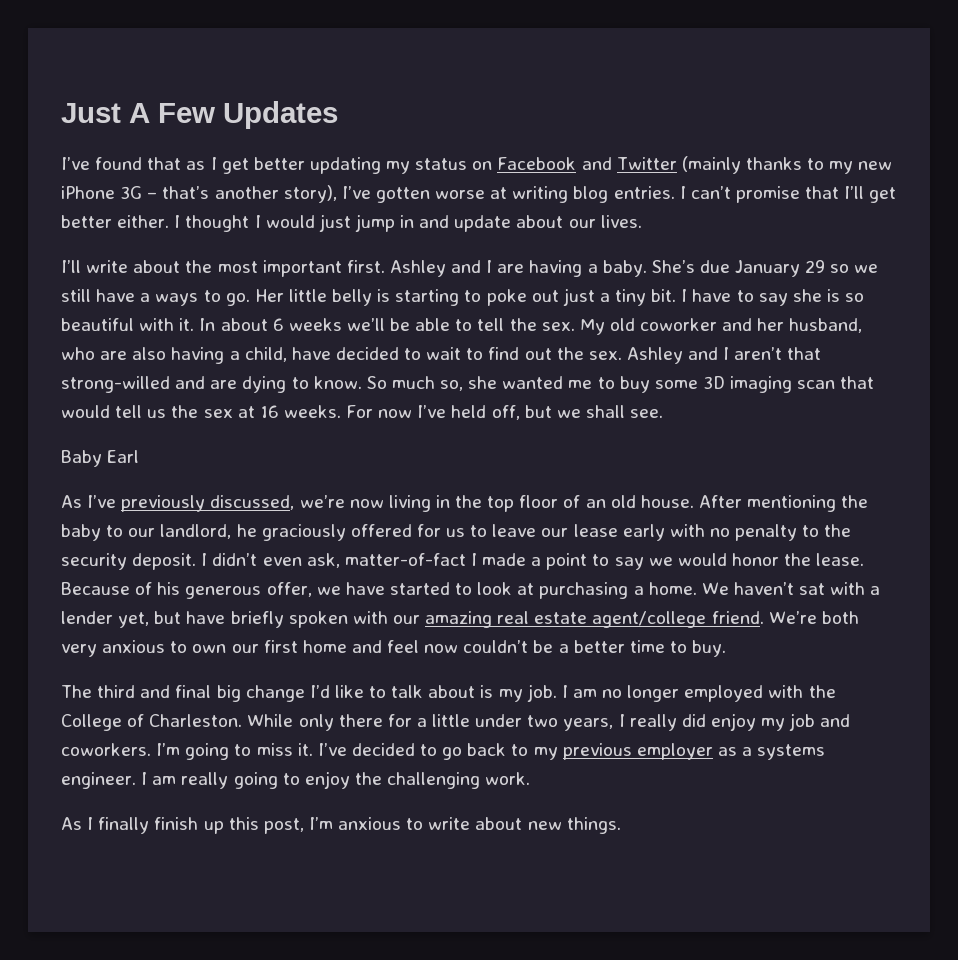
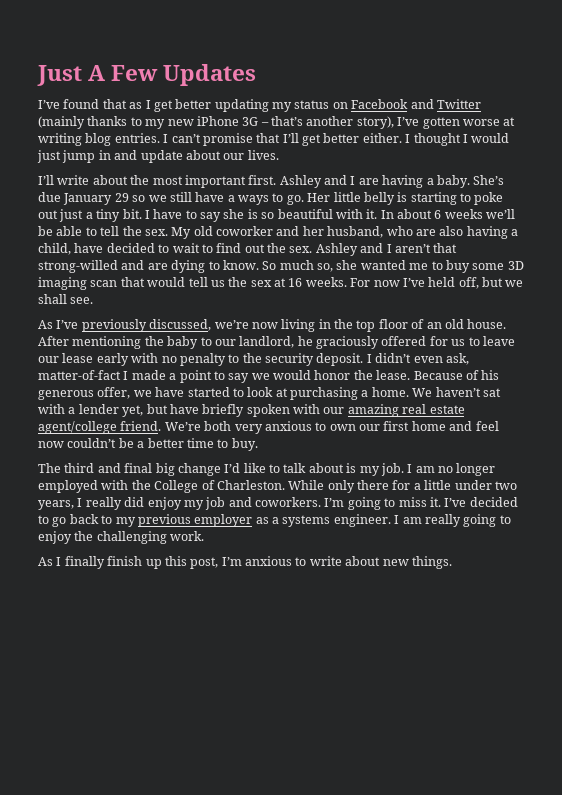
[61,450,140,467] // Baby Earl -> (94, 300) none

